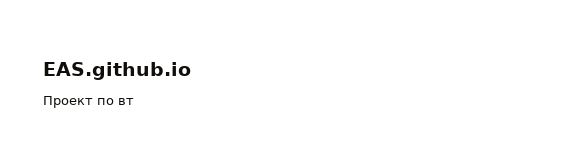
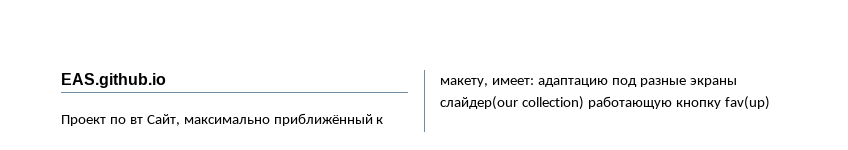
(134, 101) none -> [146,113,384,126] [440,78,737,87] [440,96,770,110] Сайт, максимально приближённый к макету, имеет: адаптацию под разные экраны слайдер(our collection) работающую кнопку fav(up)

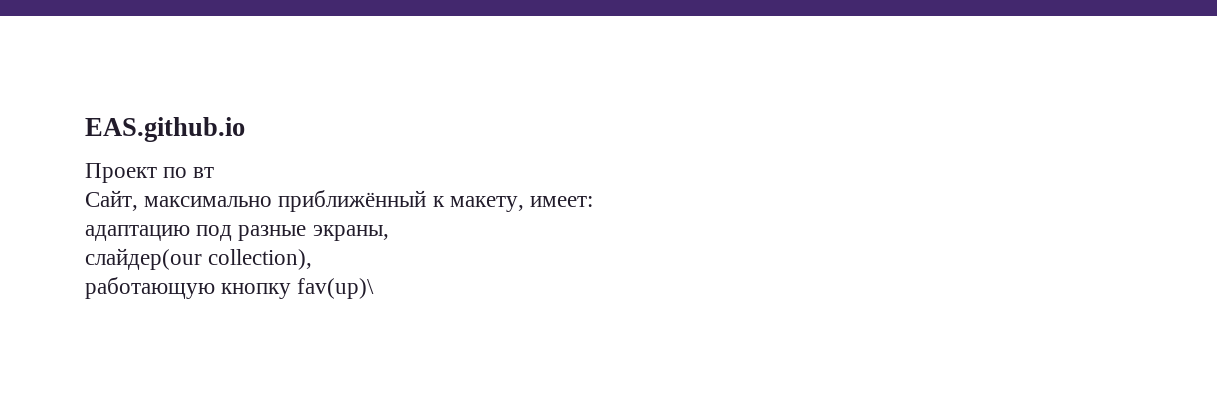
(143, 120) none -> (215, 172) //
(534, 81) none -> (594, 201) //
[689,78,737,87] [440,96,584,110] экраны слайдер(our collection) -> [312,225,389,241] [85,248,313,270] экраны, // слайдер(our collection), //
[724,96,770,110] fav(up) -> [297,278,375,299] fav(up)\

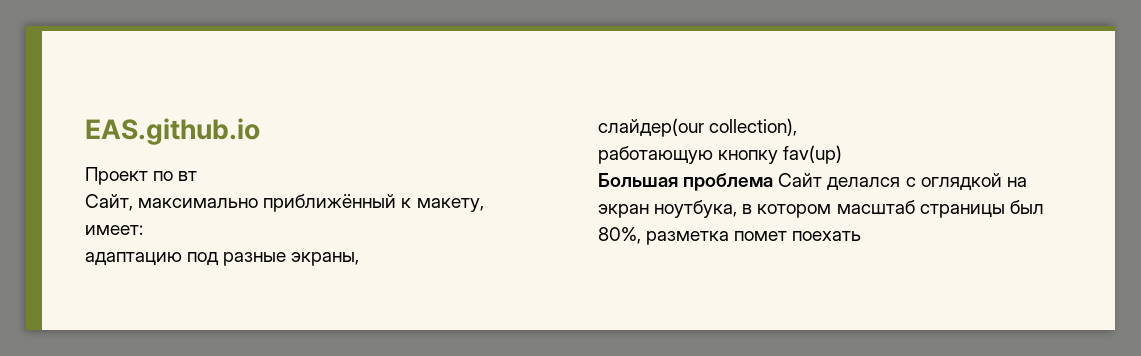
[297,278,375,299] fav(up)\ -> [783,145,843,164] [598,173,1027,191] [598,200,1044,218] [598,227,862,245] fav(up) // Большая проблема Сайт делался с оглядкой на экран ноутбука, в котором масштаб страницы был 80%, разметка помет поехать

